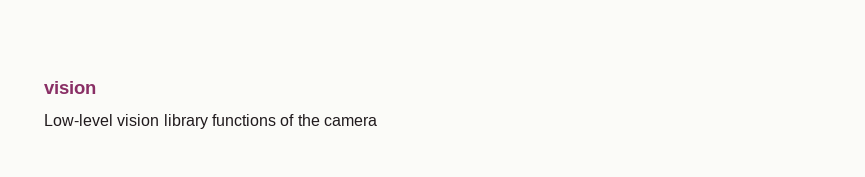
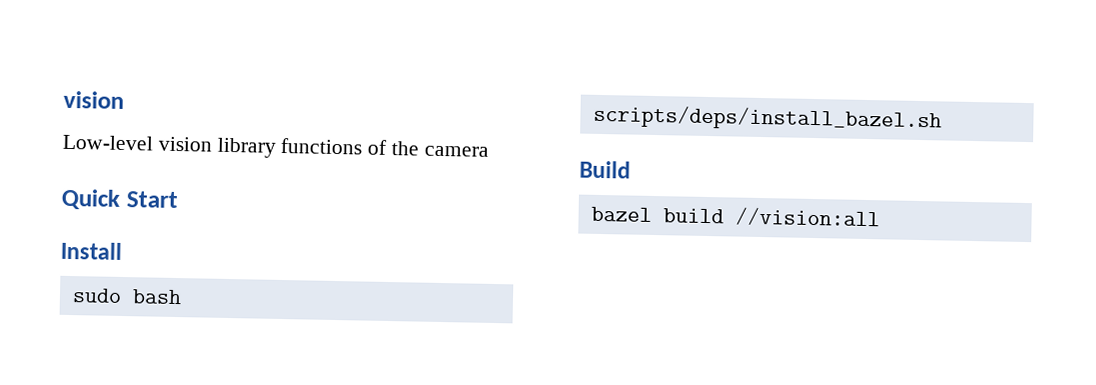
(377, 121) none -> [61,188,178,210] [60,241,122,260] [71,288,182,305] [592,104,942,133] [579,160,631,179] [590,206,880,228] // Quick Start // Install // sudo bash scripts/deps/install_bazel.sh // Build // bazel build //vision:all

